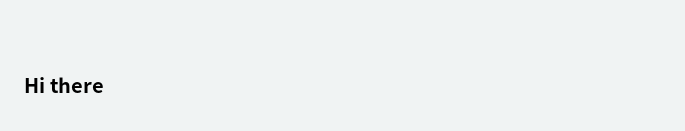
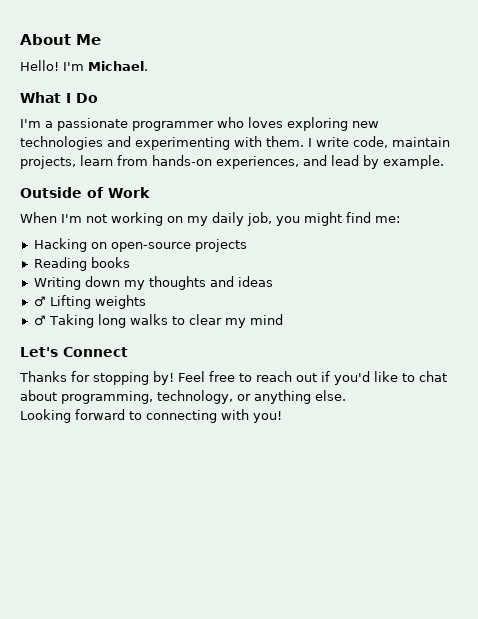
[24,77,105,93] Hi there -> [20,34,101,45] [20,60,148,71] [20,92,98,103] [20,117,379,131] [20,136,450,150] [20,155,444,169] [20,187,150,198] [20,212,400,226] [33,238,247,252] [33,257,130,271] [33,276,273,290] [33,295,146,309] [33,314,283,328] [20,347,128,357] [19,371,447,385] [20,390,346,404] [20,409,282,423] About Me // Hello! I'm Michael. // What I Do // I'm a passionate programmer who loves exploring new technologies and experimenting with them. I write code, maintain projects, learn from hands-on experiences, and lead by example. // Outside of Work // When I'm not working on my daily job, you might find me: // Hacking on open-source projects // Reading books // Writing down my thoughts and ideas // ♂ Lifting weights // ♂ Taking long walks to clear my mind // Let's Connect // Thanks for stopping by! Feel free to reach out if you'd like to chat about programming, technology, or anything else. // Looking forward to connecting with you!

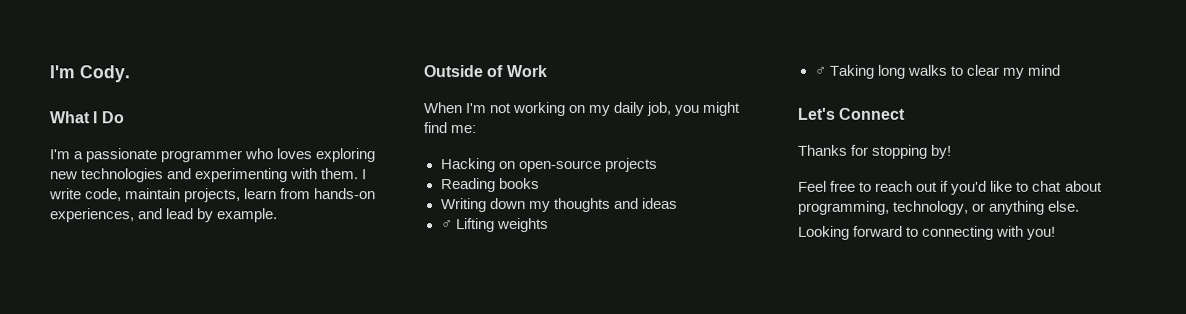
[20,34,101,45] [20,60,148,71] About Me // Hello! I'm Michael. -> [49,65,130,83] I'm Cody.
(174, 378) none -> (953, 151) //

